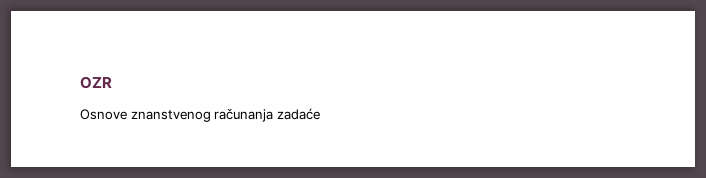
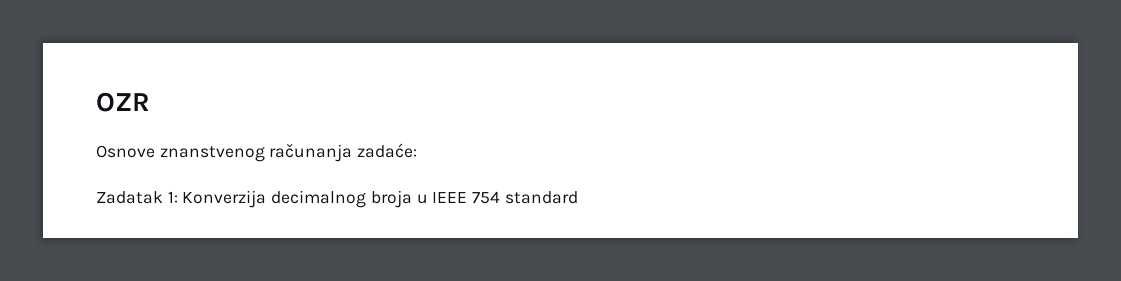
[276,108,320,120] zadaće -> [357,143,418,158] [96,190,578,208] zadaće: // Zadatak 1: Konverzija decimalnog broja u IEEE 754 standard

